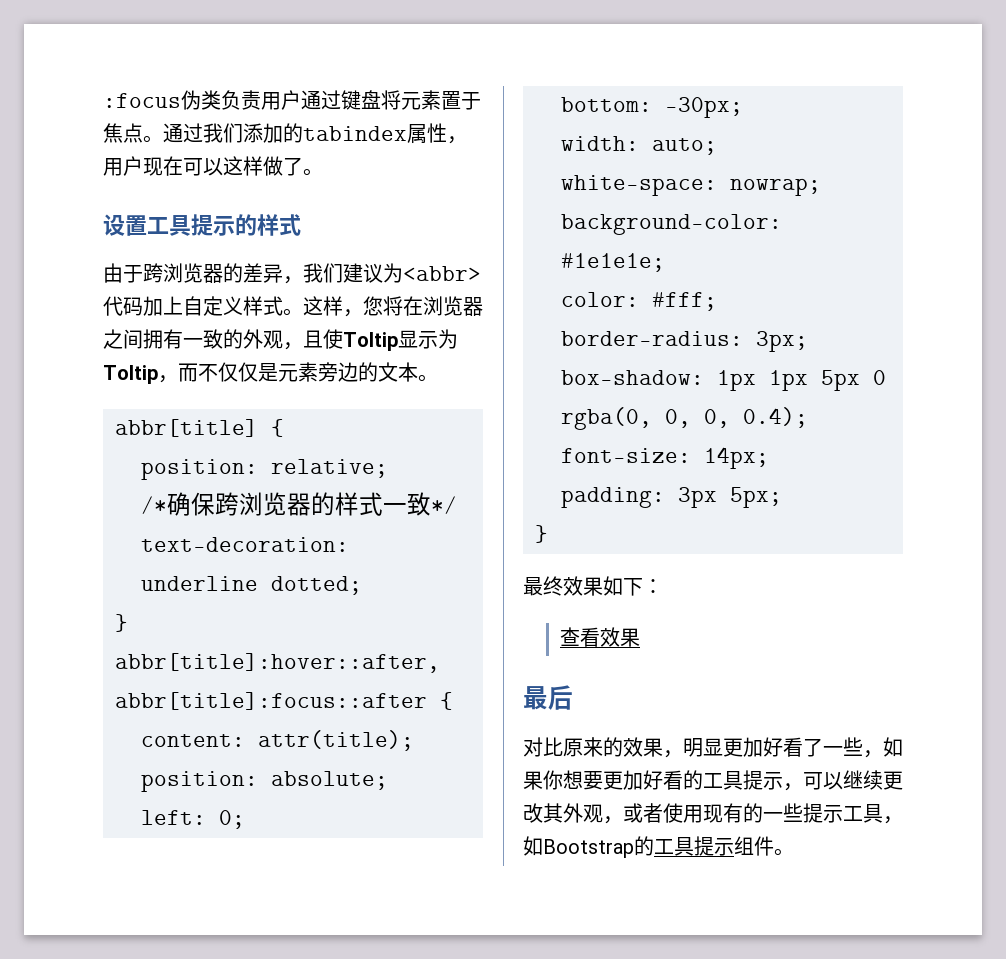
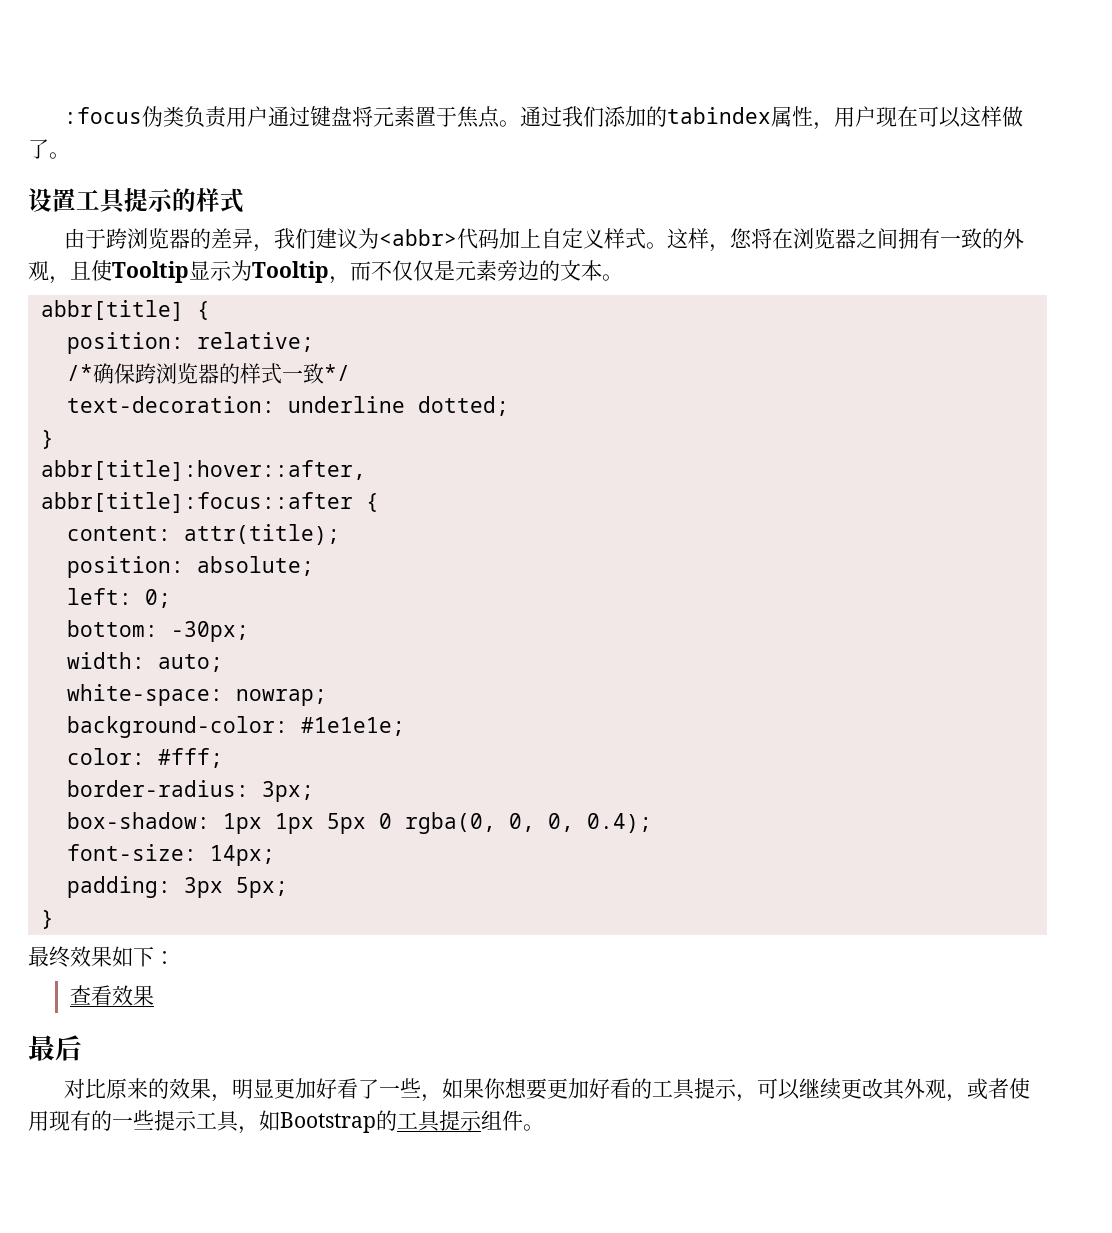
[343,329,458,351] [103,365,158,384] Toltip显示为Toltip -> [112,260,329,283] Tooltip显示为Tooltip

